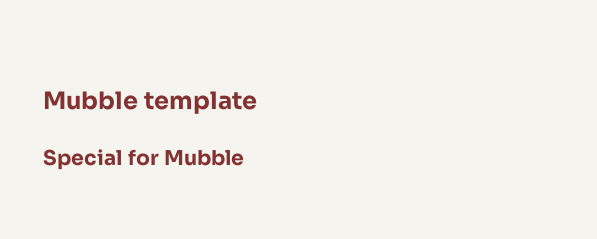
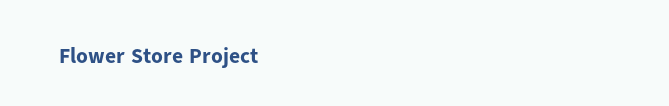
[43,91,258,114] [43,149,245,170] Mubble template // Special for Mubble -> [59,47,258,68] Flower Store Project

